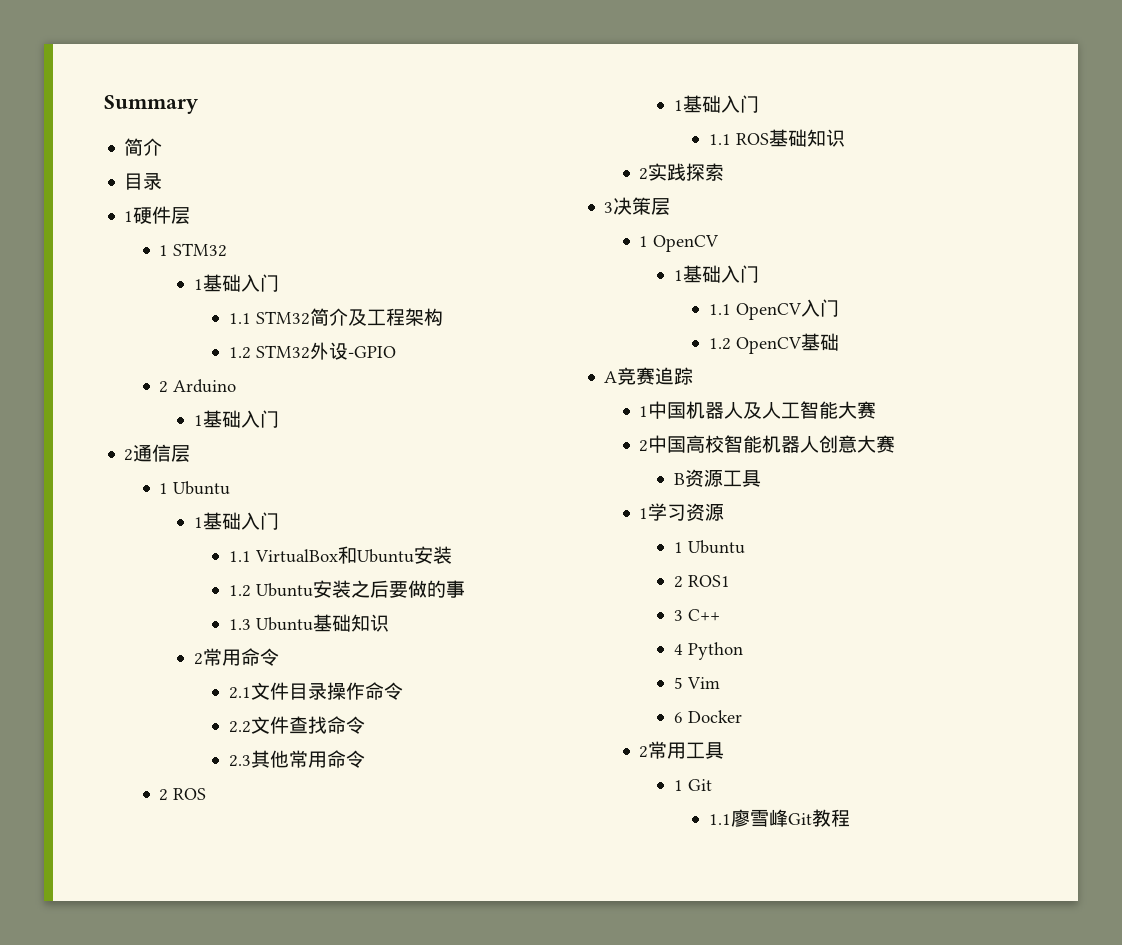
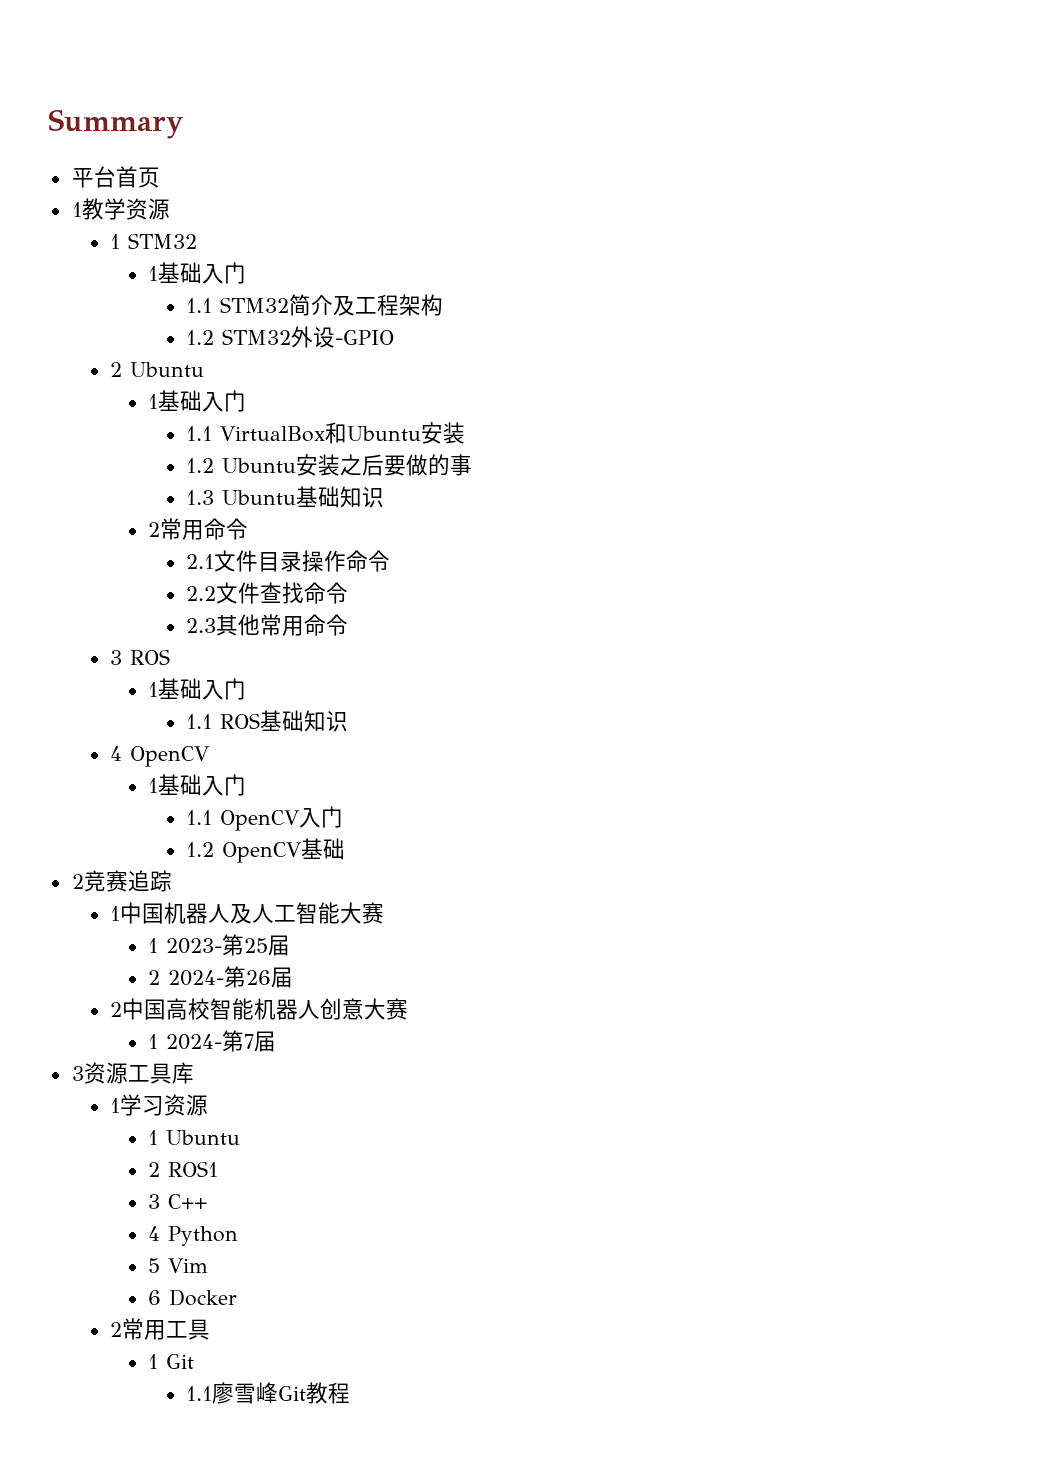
[124,138,163,156] [124,173,163,190] [124,206,191,224] 简介 // 目录 // 1硬件层 -> [71,166,160,188] [71,198,170,220] 平台首页 // 1教学资源
[173,379,237,393] [194,410,280,428] [124,444,191,462] [159,483,169,494] Arduino // 1基础入门 // 2通信层 // 1 -> (122, 369) none
[159,789,169,801] 2 -> [109,650,122,665] 3
[639,163,725,181] [604,197,671,215] [639,236,649,247] 2实践探索 // 3决策层 // 1 -> [109,746,122,761] 4
[604,371,618,383] A -> [71,874,84,889] 2
(877, 410) none -> [148,934,291,956] [148,966,294,988] // 1 2023-第25届 // 2 2024-第26届
[674,473,686,485] B -> [148,1030,277,1052] [71,1066,84,1081] 1 2024-第7届 // 3
(762, 478) none -> [171,1062,194,1084] 库

